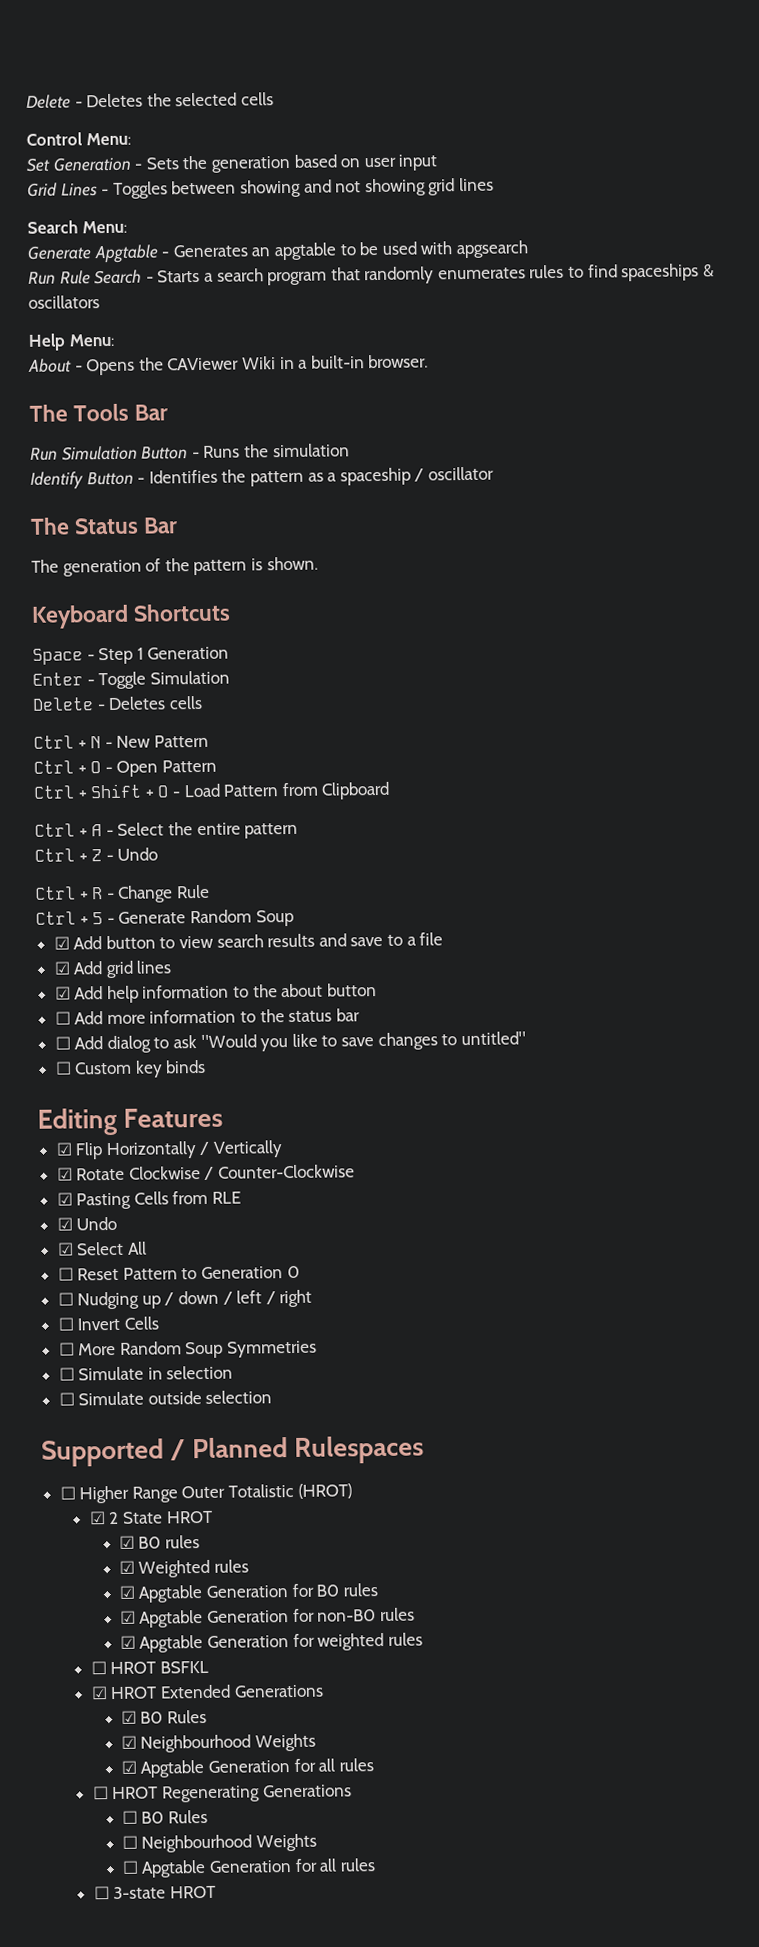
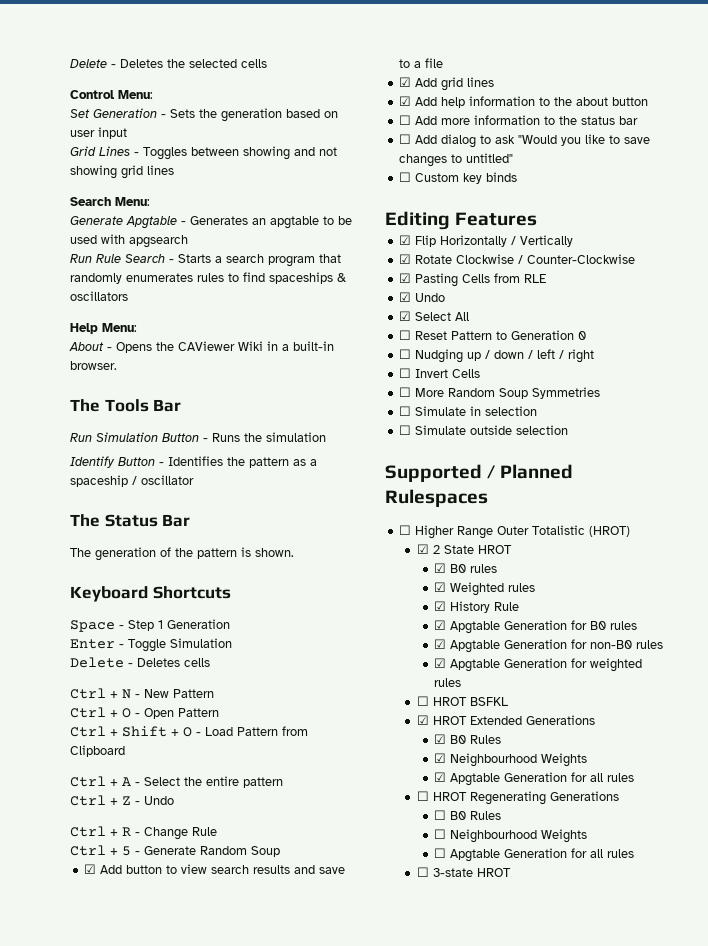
(250, 1566) none -> [434,601,520,613] // ☑ History Rule

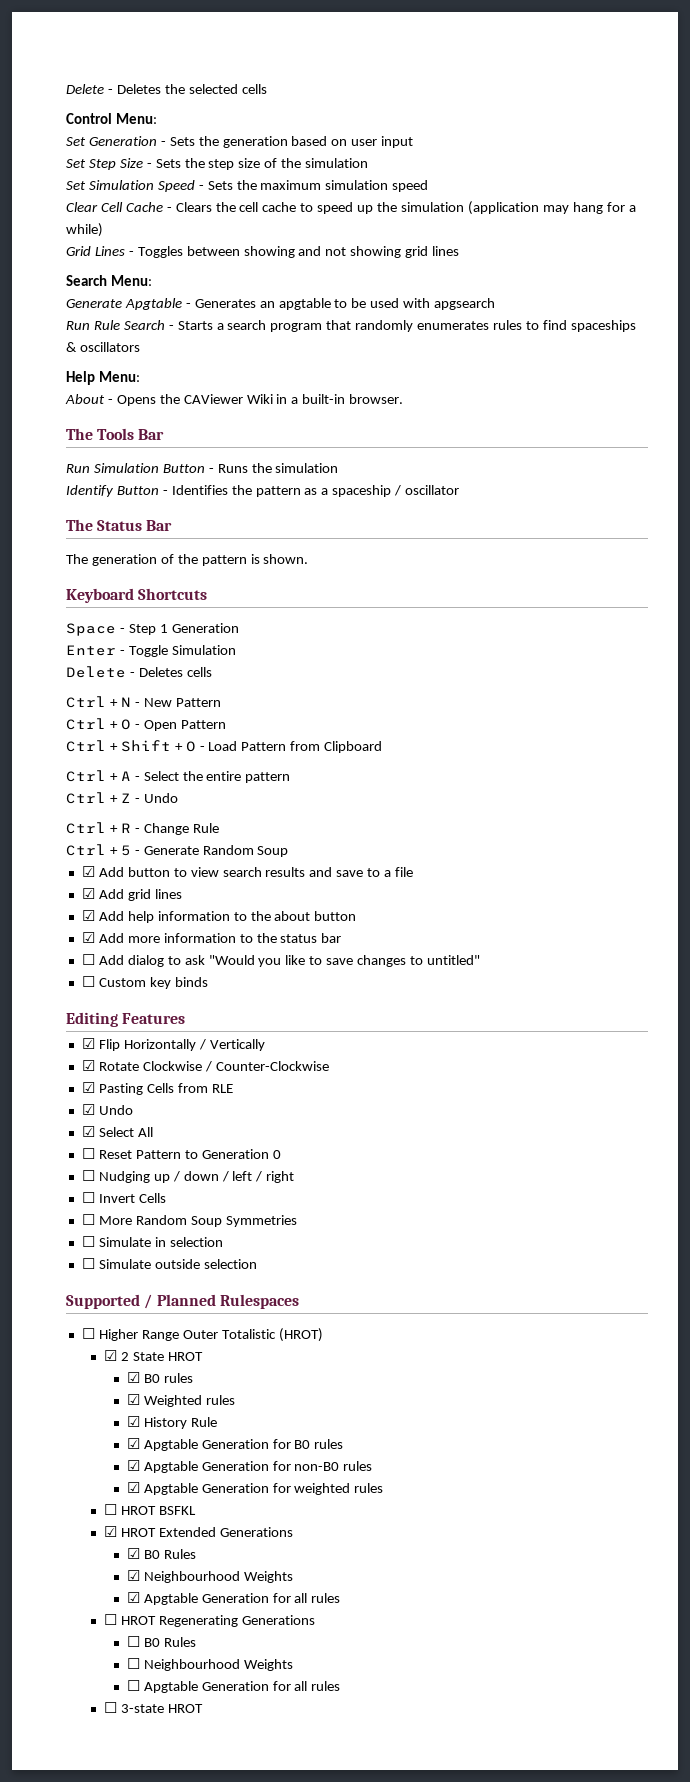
(127, 133) none -> [66,158,369,170] [66,180,429,192] [66,201,636,215] [66,223,103,237] // Set Step Size - Sets the step size of the simulation // Set Simulation Speed - Sets the maximum simulation speed // Clear Cell Cache - Clears the cell cache to speed up the simulation (application may hang for a while)
[399,115,412,125] ☐ -> [81,932,95,943] ☑

